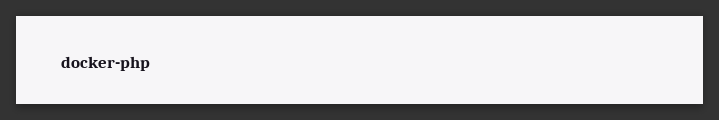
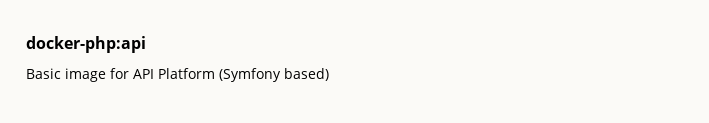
[61,56,150,71] docker-php -> [26,36,146,53] [26,68,329,82] docker-php:api // Basic image for API Platform (Symfony based)

